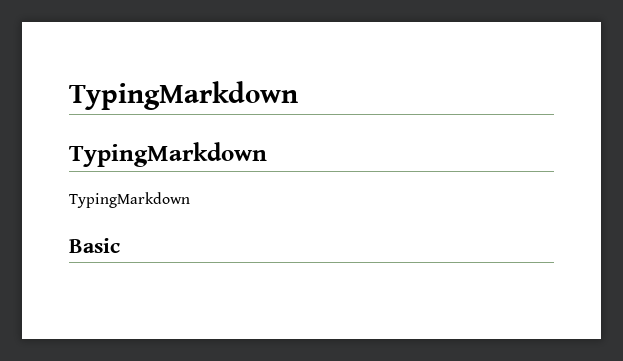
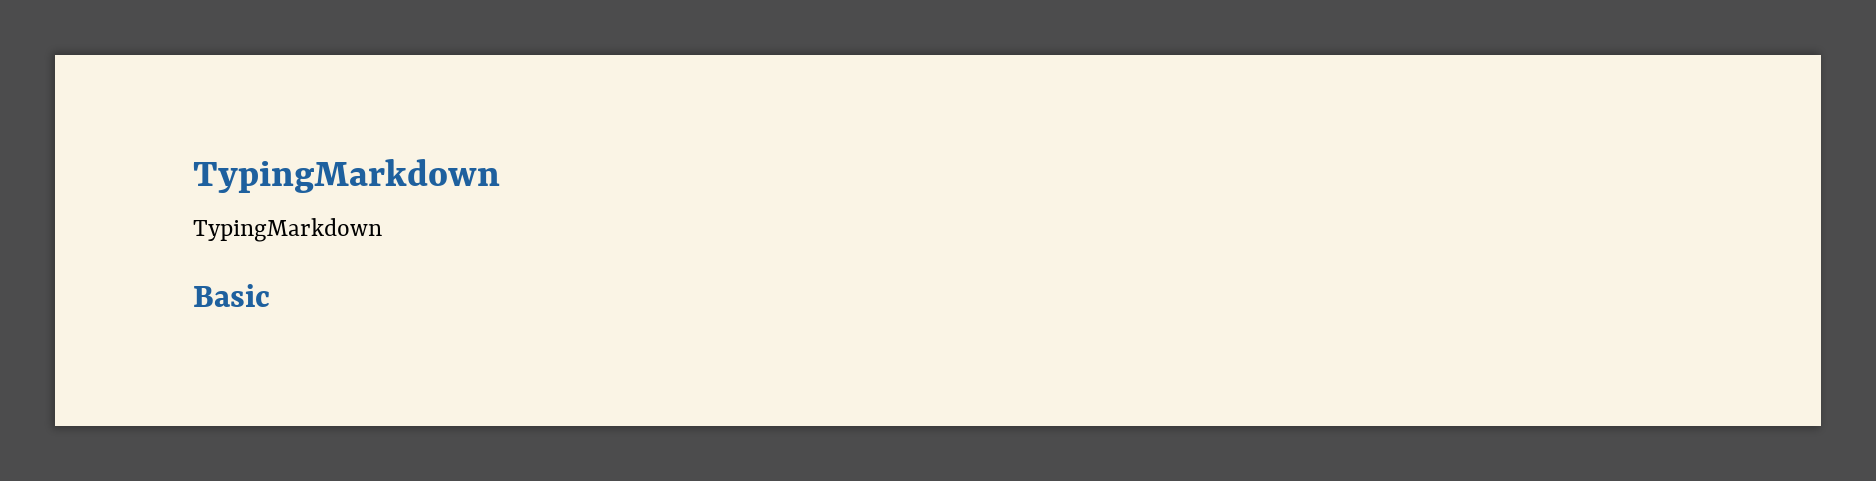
[69,81,298,110] [69,142,267,167] [69,192,190,208] TypingMarkdown // TypingMarkdown // TypingMarkdown -> [193,159,500,193] [193,218,382,242] TypingMarkdown // TypingMarkdown

